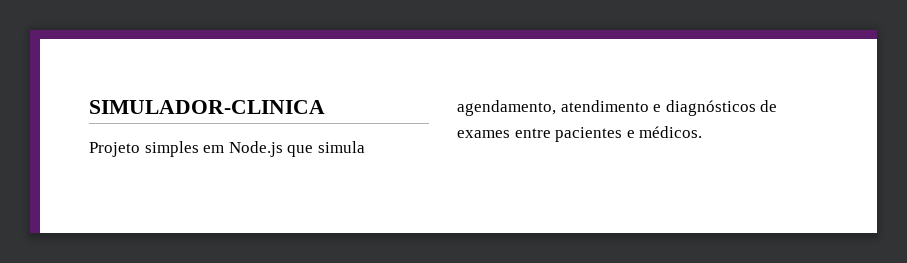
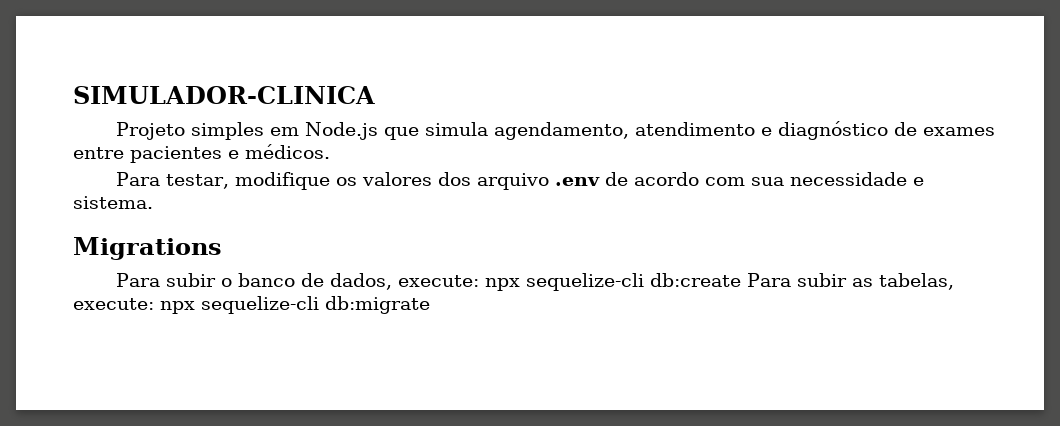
[665,100,756,116] diagnósticos -> [777,121,888,140] diagnóstico
(703, 132) none -> [115,172,924,190] [73,196,153,209] [73,237,222,260] [115,273,954,291] [73,296,430,314] // Para testar, modifique os valores dos arquivo .env de acordo com sua necessidade e sistema. // Migrations // Para subir o banco de dados, execute: npx sequelize-cli db:create Para subir as tabelas, execute: npx sequelize-cli db:migrate

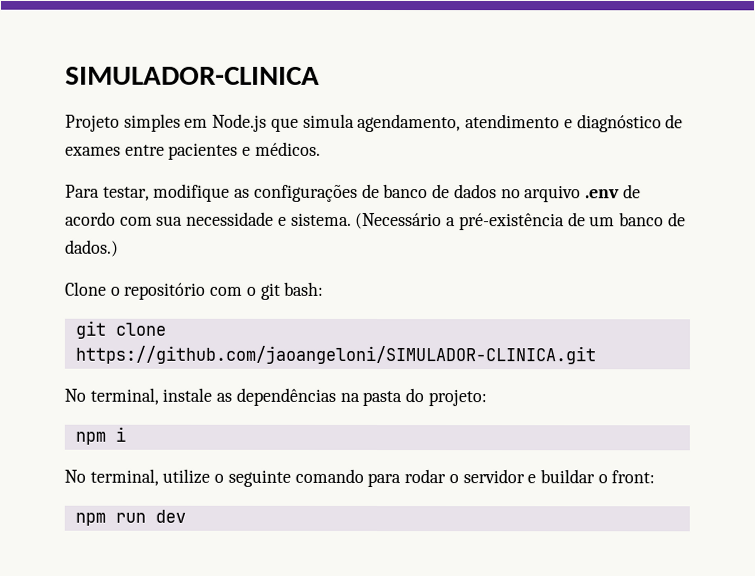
[335,172,471,186] os valores dos -> [234,183,521,202] as configurações de banco de dados no
[73,237,222,260] [115,273,954,291] [73,296,430,314] // Migrations // Para subir o banco de dados, execute: npx sequelize-cli db:create Para subir as tabelas, execute: npx sequelize-cli db:migrate -> [355,212,686,231] [65,239,119,257] [64,281,325,300] [74,320,166,339] [74,345,596,365] [64,387,487,407] [74,426,126,445] [64,468,656,488] [74,509,186,526] (Necessário a pré-existência de um banco de dados.) // Clone o repositório com o git bash: // git clone https://github.com/jaoangeloni/SIMULADOR-CLINICA.git // No terminal, instale as dependências na pasta do projeto: // npm i // No terminal, utilize o seguinte comando para rodar o servidor e buildar o front: // npm run dev

